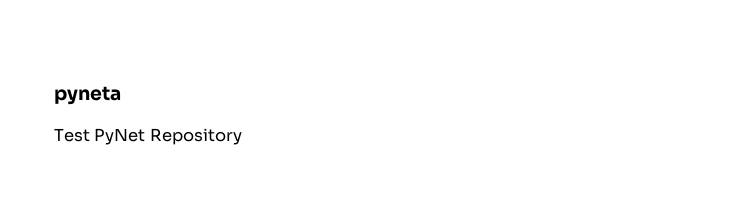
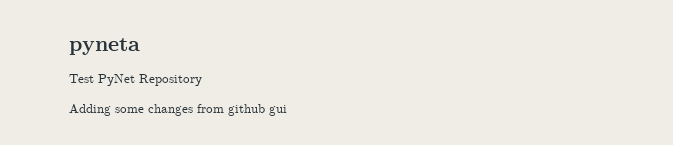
(242, 136) none -> [69,104,287,116] // Adding some changes from github gui

